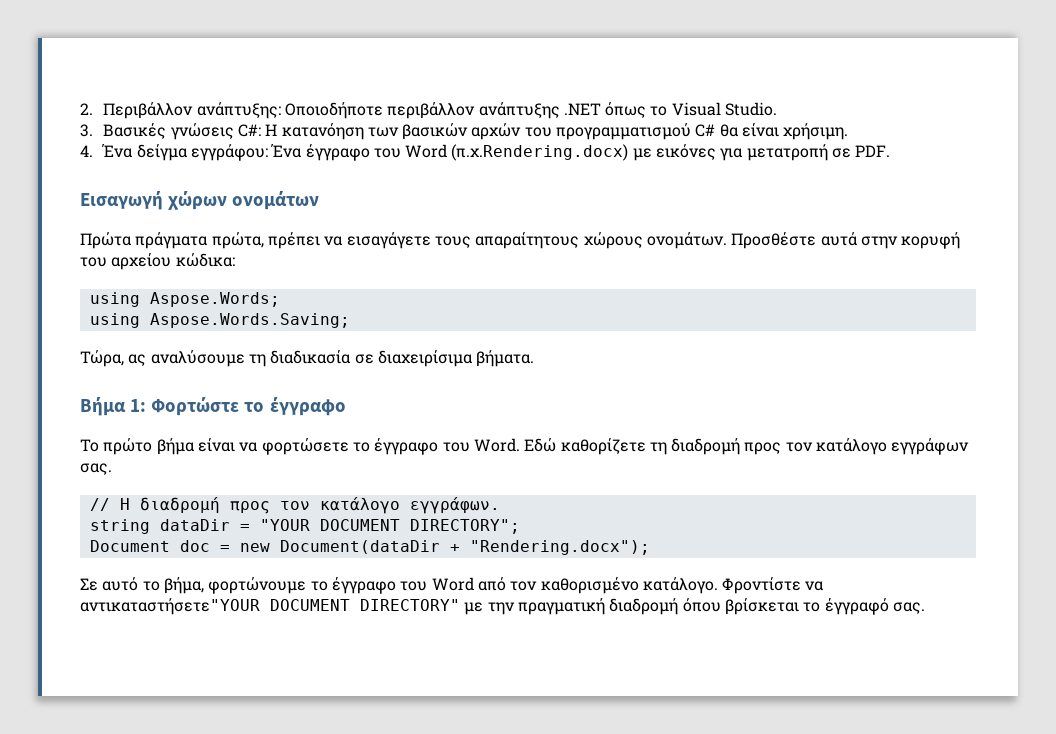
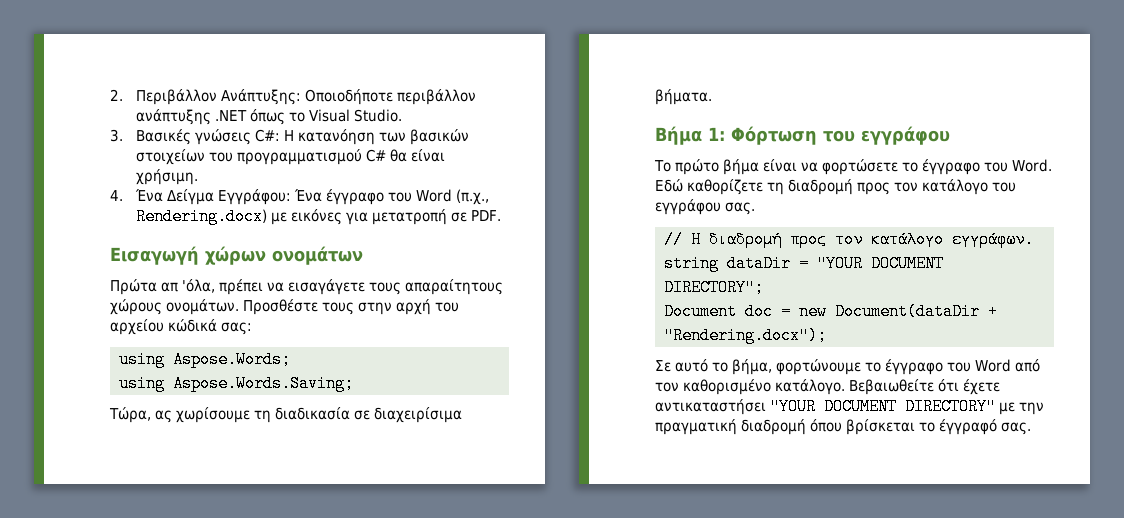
[196,102,281,119] ανάπτυξης: -> [220,89,301,105] Ανάπτυξης:
[471,123,522,140] αρχών -> [135,149,205,165] στοιχείων
[136,144,268,161] δείγμα εγγράφου: -> [166,189,291,205] Δείγμα Εγγράφου:
[451,144,629,161] (π.χ.Rendering.docx) -> [456,189,490,205] [135,208,267,225] (π.χ., Rendering.docx)
[135,232,264,249] πράγματα πρώτα, -> [161,279,216,293] απ 'όλα,
[820,232,961,249] [80,253,235,270] αυτά στην κορυφή του αρχείου κώδικα: -> [322,299,460,315] [110,319,253,335] τους στην αρχή του αρχείου κώδικά σας:
[150,350,245,367] αναλύσουμε -> [176,407,251,423] χωρίσουμε
[151,397,346,416] Φορτώστε το έγγραφο -> [731,126,950,145] Φόρτωση του εγγράφου
[891,438,970,455] εγγράφων -> [992,182,1017,192] [655,199,721,215] του εγγράφου
[722,577,824,594] [80,598,260,615] Φροντίστε να αντικαταστήσετε"YOUR -> [849,379,1001,395] [655,398,817,415] Βεβαιωθείτε ότι έχετε αντικαταστήσει "YOUR

